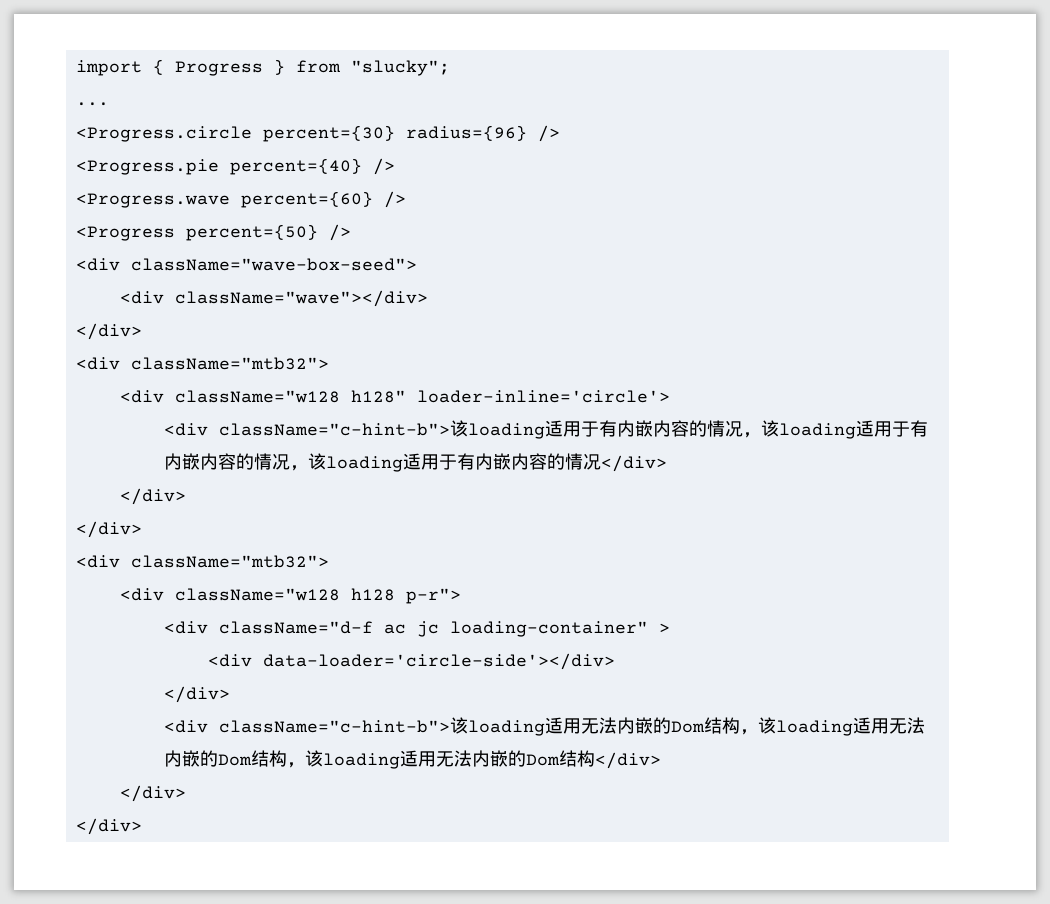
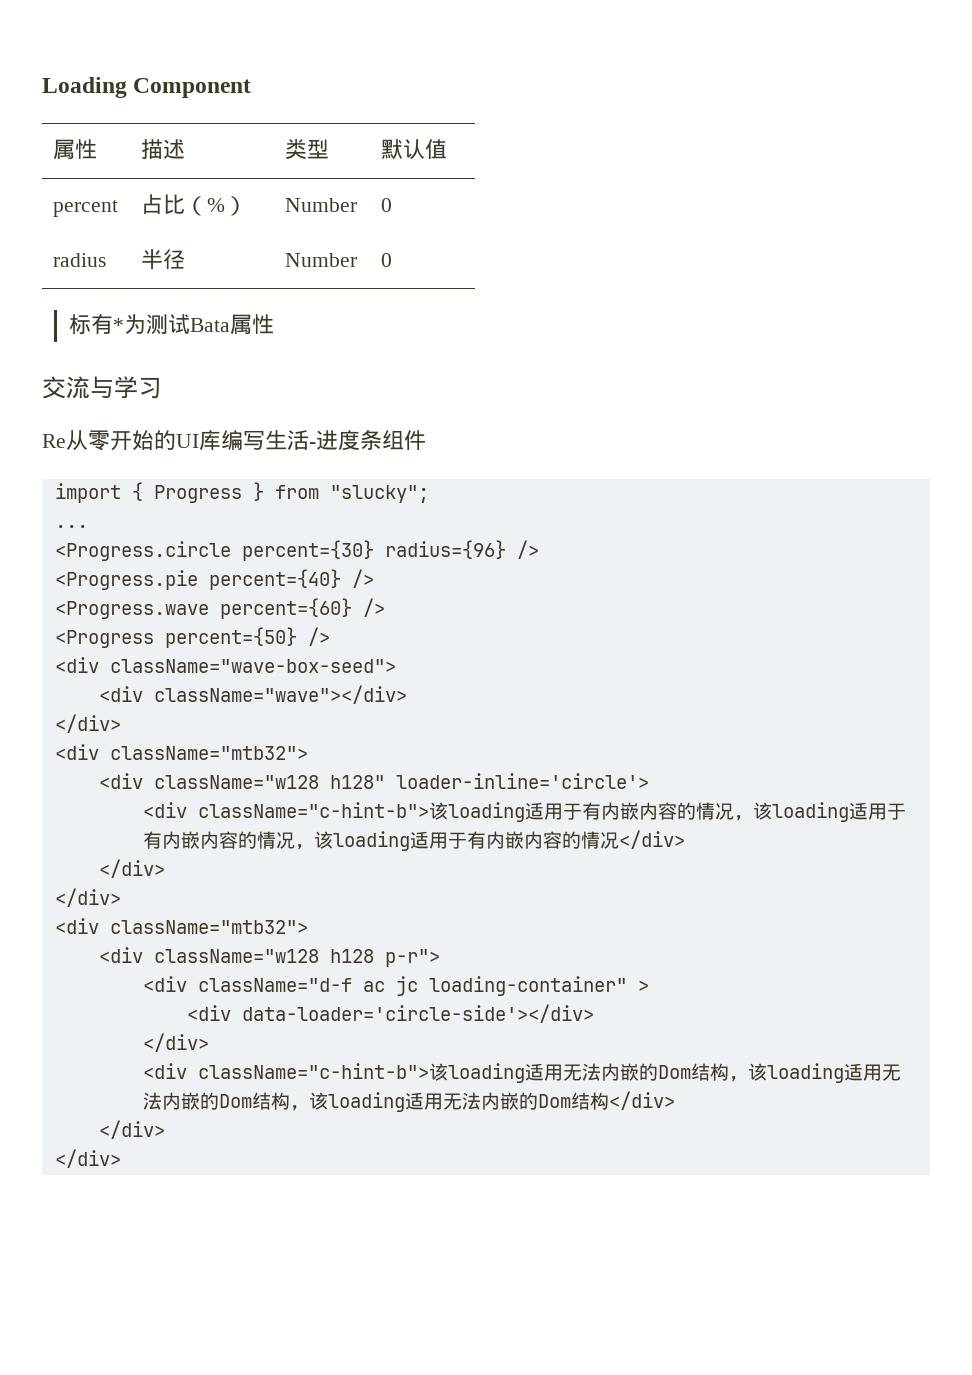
(75, 68) none -> [42,77,252,98] [53,139,98,160] [141,139,186,159] [285,139,330,159] [381,139,448,160] [53,200,119,217] [141,194,248,216] [285,198,358,212] [381,198,393,212] [53,253,107,267] [141,249,186,270] [285,253,358,267] [381,253,393,267] [69,314,275,335] [42,376,162,399] [42,430,426,451] Loading Component // 属性 | 描述 | 类型 | 默认值 // percent | 占比（%） | Number | 0 // radius | 半径 | Number | 0 // 标有*为测试Bata属性 // 交流与学习 // Re从零开始的UI库编写生活-进度条组件 //

